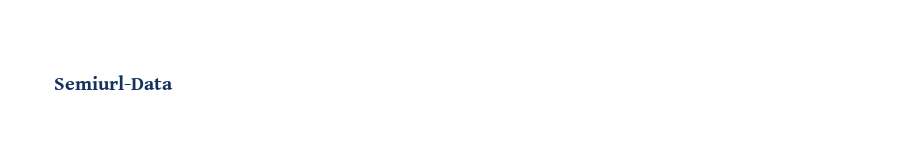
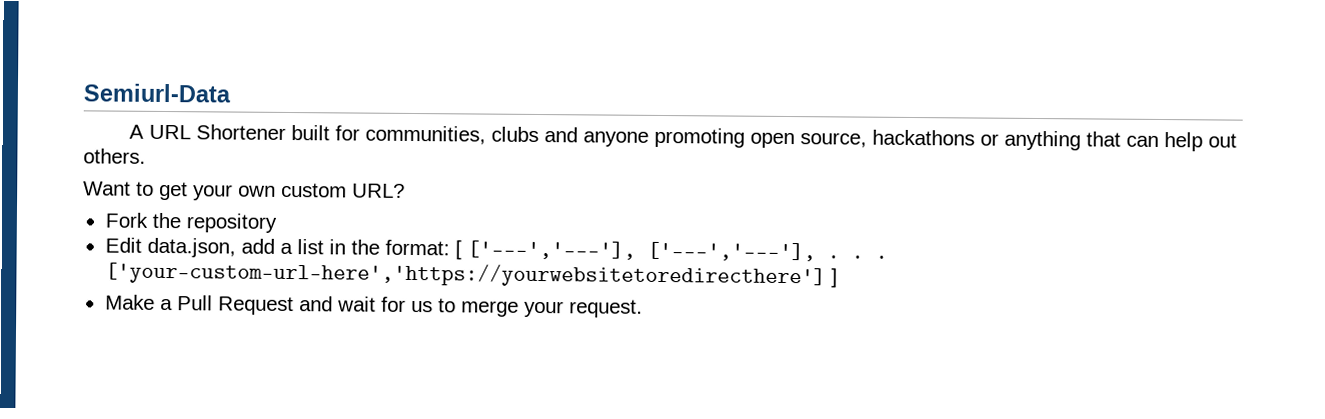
(173, 82) none -> [129,124,1238,152] [83,148,146,164] [83,181,405,201] [104,212,277,233] [104,237,888,262] [104,261,838,289] [104,294,643,318] // A URL Shortener built for communities, clubs and anyone promoting open source, hackathons or anything that can help out others. // Want to get your own custom URL? // Fork the repository // Edit data.json, add a list in the format: [ ['---','---'], ['---','---'], . . . ['your-custom-url-here','https://yourwebsitetoredirecthere'] ] // Make a Pull Request and wait for us to merge your request.

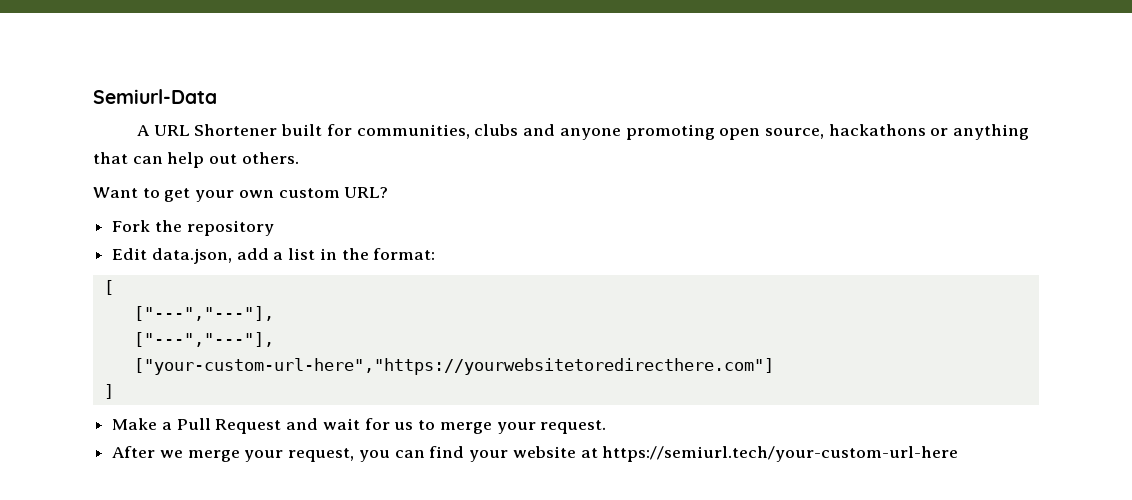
(450, 247) none -> (436, 254) //
[466,240,888,262] [104,261,826,289] ['---','---'], ['---','---'], . . . ['your-custom-url-here','https://yourwebsitetoredirecthere'] -> [133,306,274,321] [133,332,274,347] [133,358,774,375] // ["---","---"], // ["---","---"], // ["your-custom-url-here","https://yourwebsitetoredirecthere.com"] //
(643, 308) none -> [112,446,959,462] // After we merge your request, you can find your website at https://semiurl.tech/your-custom-url-here

